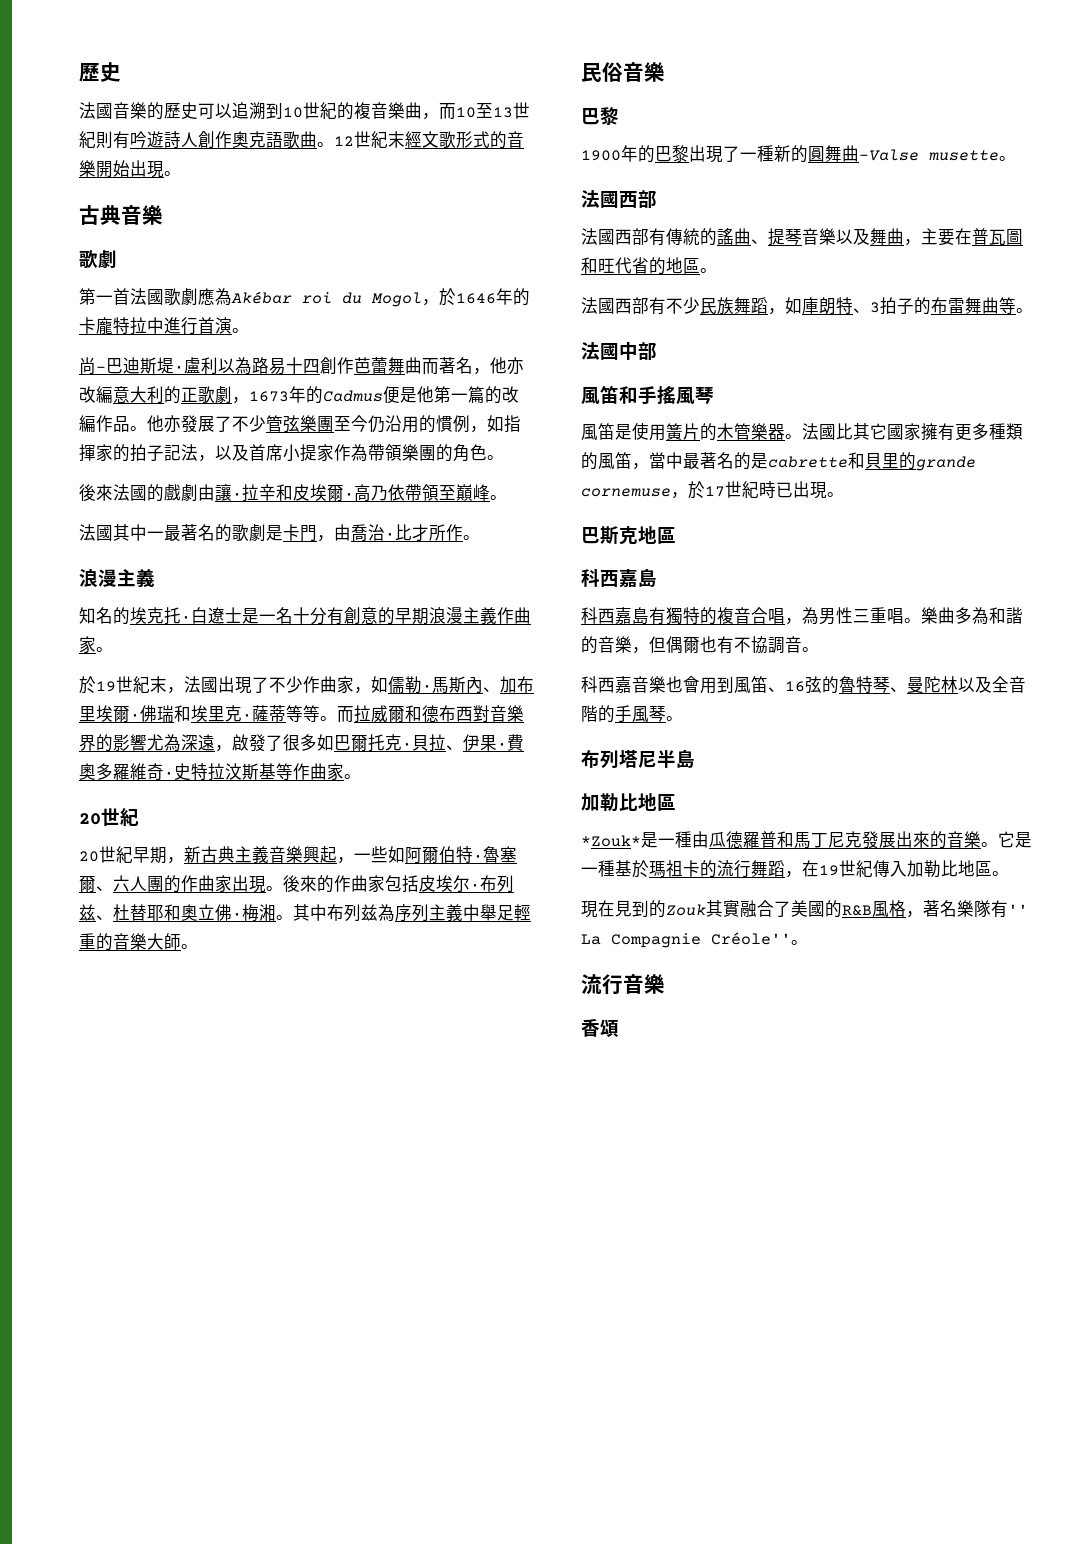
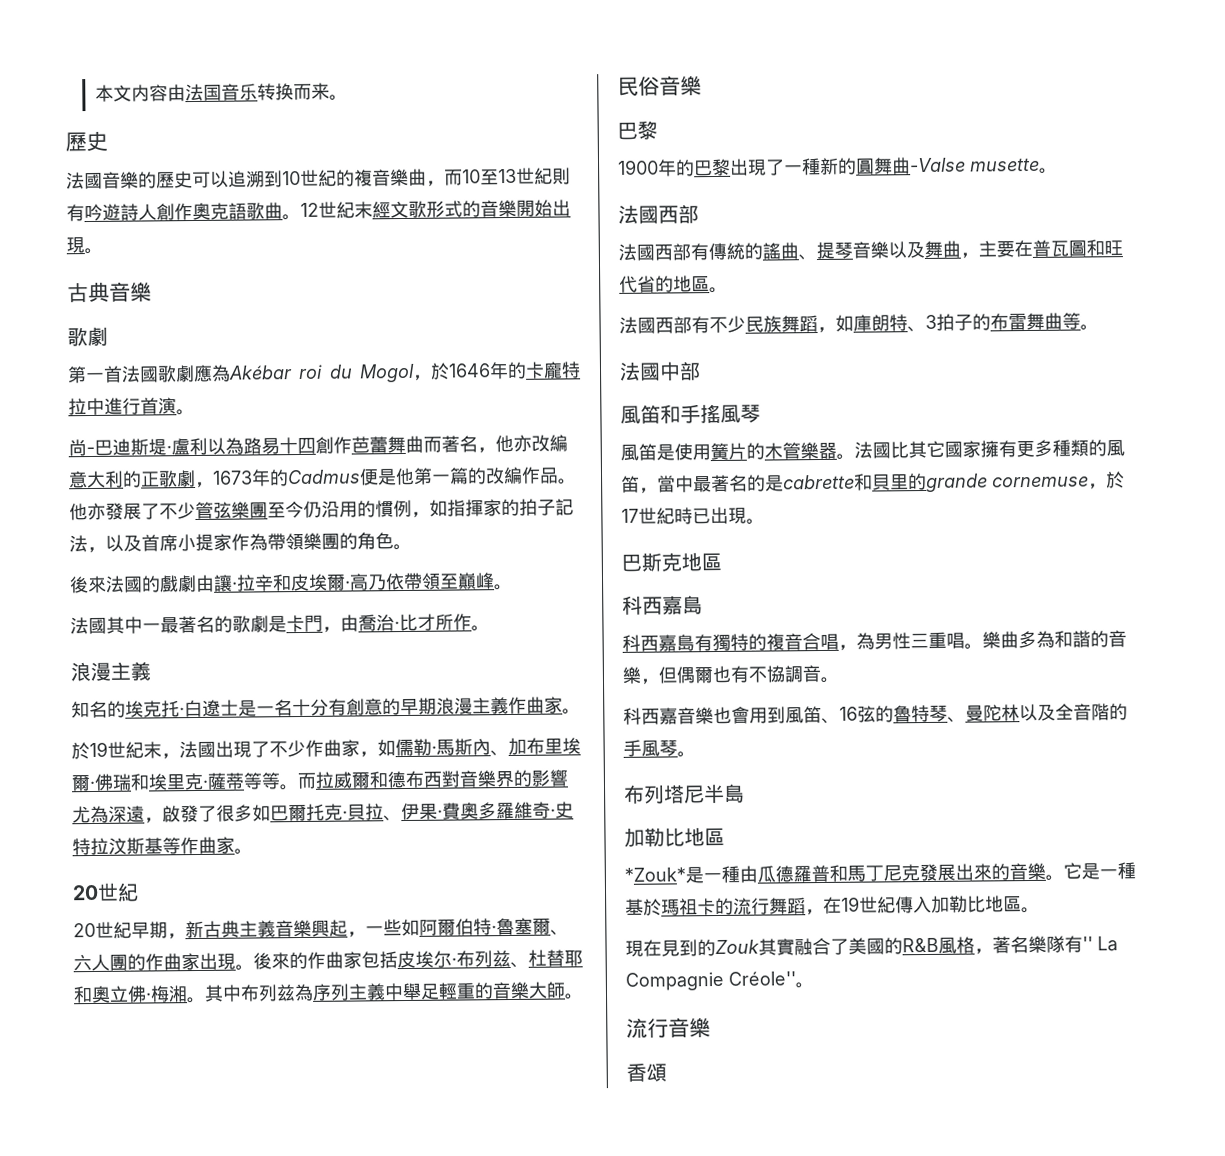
(79, 72) none -> [95,82,349,102] 本文内容由法国音乐转换而来。 //

